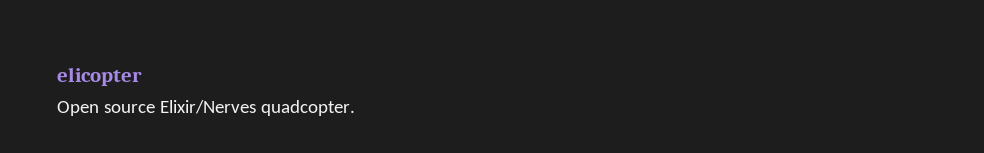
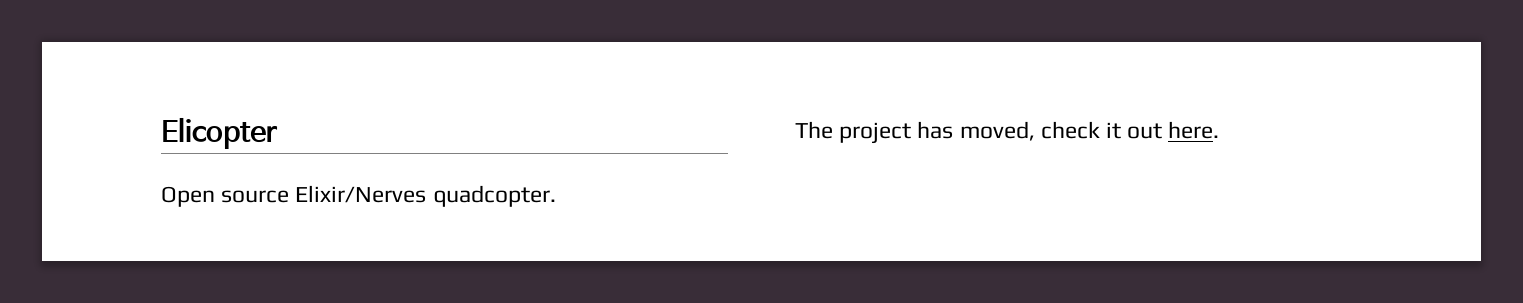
[57,67,142,86] elicopter -> [161,117,278,149] Elicopter
(355, 108) none -> [795,121,1220,144] // The project has moved, check it out here.

